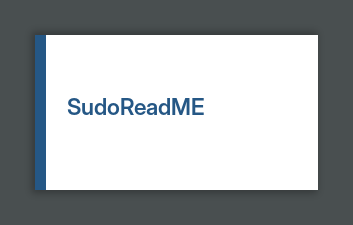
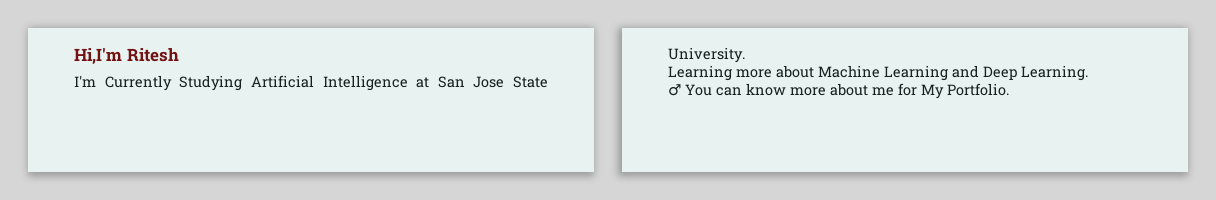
[67,98,204,115] SudoReadME -> [74,48,179,65] [74,75,548,91] [668,47,745,63] [668,65,1088,81] [668,83,1009,99] Hi,I'm Ritesh // I'm Currently Studying Artificial Intelligence at San Jose State University. // Learning more about Machine Learning and Deep Learning. // ♂ You can know more about me for My Portfolio.

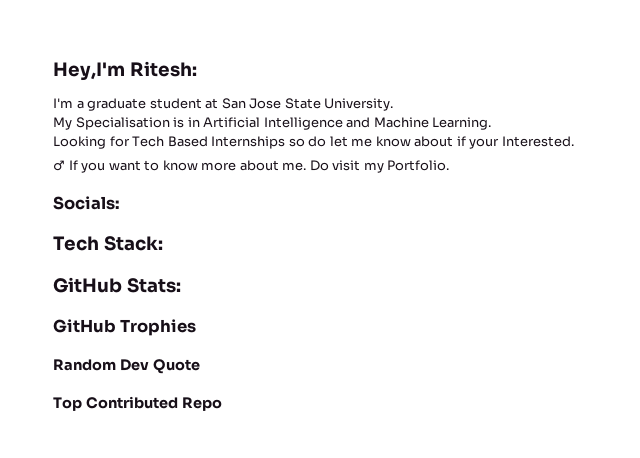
[74,48,179,65] Hi,I'm Ritesh -> [53,61,197,81] Hey,I'm Ritesh:
[104,75,408,91] Currently Studying Artificial Intelligence -> [76,98,202,111] a graduate student
[668,65,1088,81] [668,83,1009,99] Learning more about Machine Learning and Deep Learning. // ♂ You can know more about me for My Portfolio. -> [53,117,492,130] [53,136,574,149] [53,160,450,173] [53,196,120,210] [53,236,163,251] [53,277,181,293] [53,319,197,336] [53,359,200,374] [53,396,222,411] My Specialisation is in Artificial Intelligence and Machine Learning. // Looking for Tech Based Internships so do let me know about if your Interested. // ♂ If you want to know more about me. Do visit my Portfolio. // Socials: // Tech Stack: // GitHub Stats: // GitHub Trophies // Random Dev Quote // Top Contributed Repo

